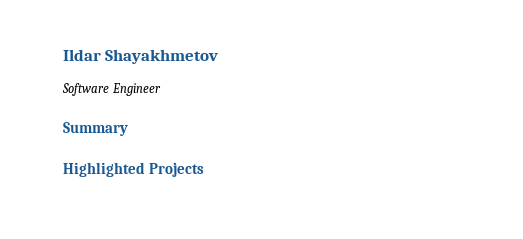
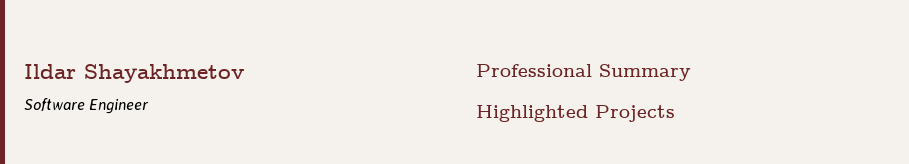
(161, 89) none -> [476,64,592,77] Professional

